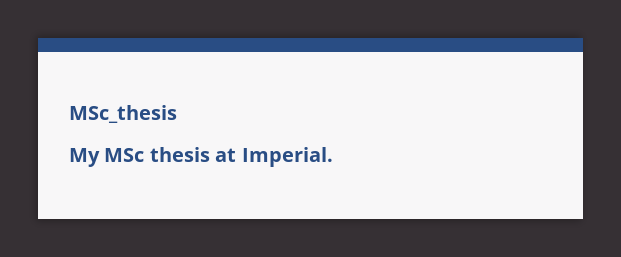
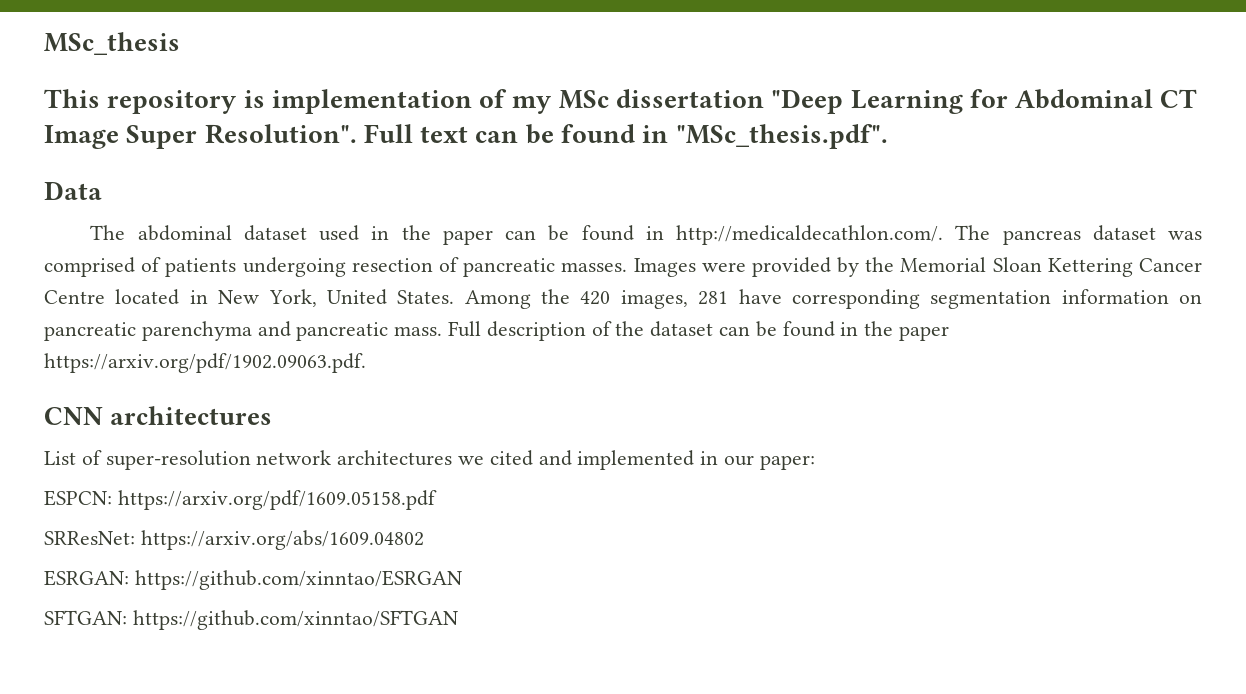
[69,147,333,167] My MSc thesis at Imperial. -> [44,89,1198,114] [44,124,888,149] [44,181,102,200] [90,225,1202,245] [44,257,1202,277] [44,289,1202,309] [44,321,950,341] [44,353,366,373] [44,406,273,425] [44,450,815,470] [44,490,437,510] [44,530,424,550] [44,570,462,590] [44,610,458,630] This repository is implementation of my MSc dissertation "Deep Learning for Abdominal CT Image Super Resolution". Full text can be found in "MSc_thesis.pdf". // Data // The abdominal dataset used in the paper can be found in http://medicaldecathlon.com/. The pancreas dataset was comprised of patients undergoing resection of pancreatic masses. Images were provided by the Memorial Sloan Kettering Cancer Centre located in New York, United States. Among the 420 images, 281 have corresponding segmentation information on pancreatic parenchyma and pancreatic mass. Full description of the dataset can be found in the paper https://arxiv.org/pdf/1902.09063.pdf. // CNN architectures // List of super-resolution network architectures we cited and implemented in our paper: // ESPCN: https://arxiv.org/pdf/1609.05158.pdf // SRResNet: https://arxiv.org/abs/1609.04802 // ESRGAN: https://github.com/xinntao/ESRGAN // SFTGAN: https://github.com/xinntao/SFTGAN

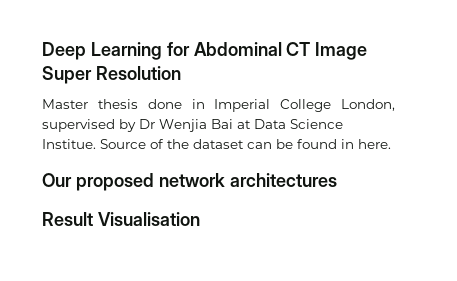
[44,32,180,55] [44,89,844,114] MSc_thesis // This repository is implementation of my MSc dissertation "Deep -> [42,42,86,60] Deep
[204,124,888,149] [44,181,102,200] [90,225,1202,245] [44,257,1202,277] [44,289,1202,309] [44,321,586,341] Resolution". Full text can be found in "MSc_thesis.pdf". // Data // The abdominal dataset used in the paper can be found in http://medicaldecathlon.com/. The pancreas dataset was comprised of patients undergoing resection of pancreatic masses. Images were provided by the Memorial Sloan Kettering Cancer Centre located in New York, United States. Among the 420 images, 281 have corresponding segmentation information on pancreatic parenchyma and pancreatic mass. Full description -> [95,66,181,80] [42,99,395,112] [42,119,343,132] [42,139,146,149] Resolution // Master thesis done in Imperial College London, supervised by Dr Wenjia Bai at Data Science Institue. Source
[864,321,950,341] [44,353,366,373] [44,406,273,425] [44,450,815,470] [44,490,437,510] [44,530,424,550] [44,570,462,590] [44,610,458,630] the paper https://arxiv.org/pdf/1902.09063.pdf. // CNN architectures // List of super-resolution network architectures we cited and implemented in our paper: // ESPCN: https://arxiv.org/pdf/1609.05158.pdf // SRResNet: https://arxiv.org/abs/1609.04802 // ESRGAN: https://github.com/xinntao/ESRGAN // SFTGAN: https://github.com/xinntao/SFTGAN -> [358,139,391,149] [42,173,337,191] [42,212,200,226] here. // Our proposed network architectures // Result Visualisation

